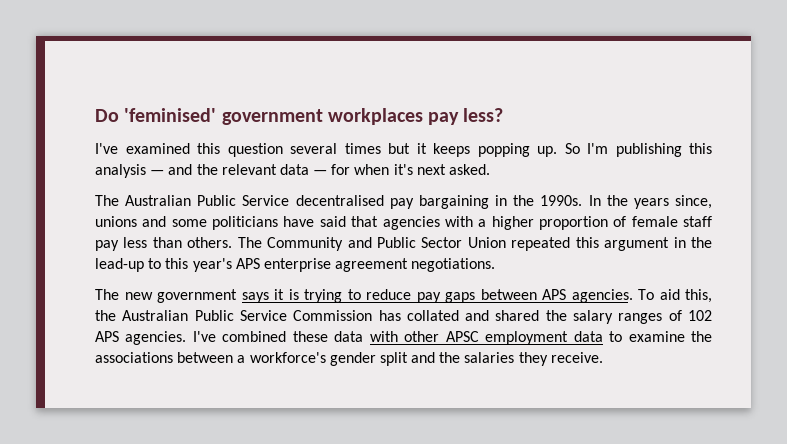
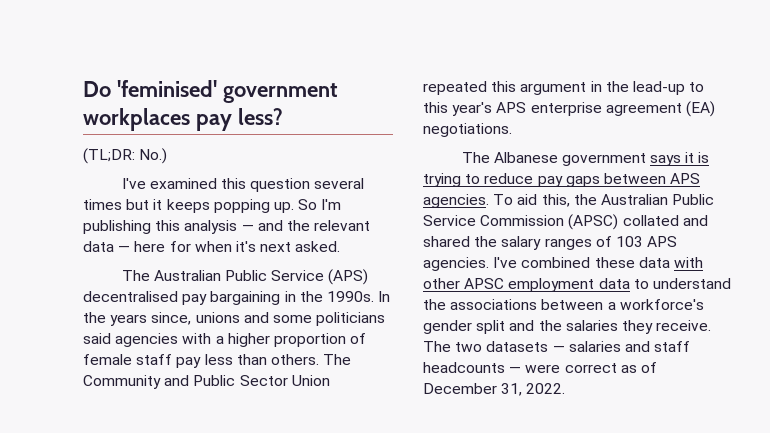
(504, 115) none -> [83,148,168,164] // (TL;DR: No.)
(328, 172) none -> [134,241,166,252] here
(290, 200) none -> [328,269,369,285] (APS)
[283,216,379,227] have said that -> [83,333,111,344] said
(409, 265) none -> [685,101,715,117] (EA)
[124,292,153,300] new -> [493,152,558,163] Albanese
[378,310,401,321] has -> [568,214,619,230] (APSC)
[688,310,712,321] 102 -> [615,236,643,247] 103
[628,331,685,342] examine -> [652,278,731,289] understand
(603, 357) none -> [423,341,691,352] [423,362,657,373] [423,383,566,396] The two datasets — salaries and staff headcounts — were correct as of December 31, 2022.

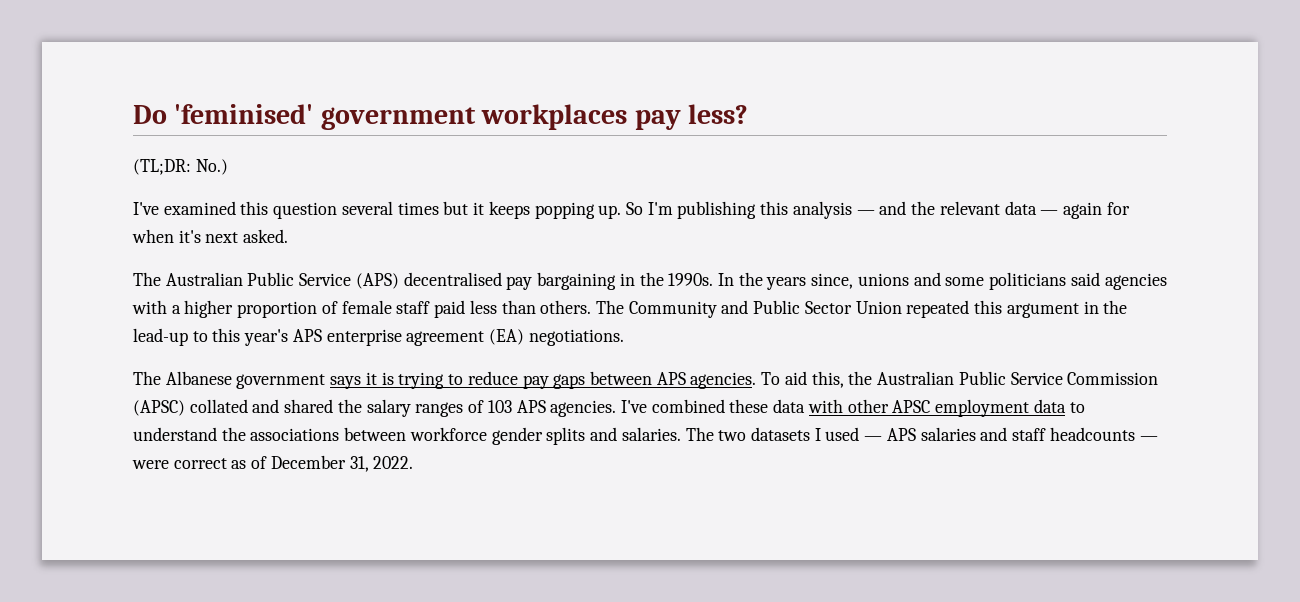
[134,241,166,252] here -> [1062,202,1102,219] again
[176,357,202,368] pay -> [434,300,466,318] paid
[607,299,704,310] [423,320,712,334] [423,341,565,352] a workforce's gender split and the salaries they receive. The two datasets — -> [409,427,916,445] workforce gender splits and salaries. The two datasets I used — APS

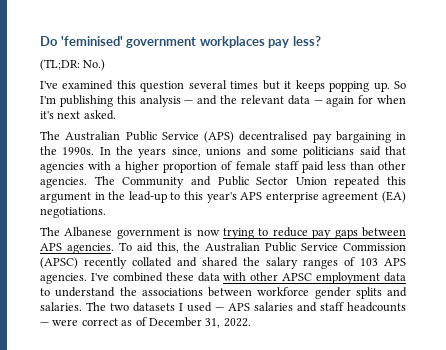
(1100, 279) none -> [385,146,407,155] that
[540,300,592,314] others. -> [377,161,406,170] [40,177,87,188] other agencies.
[330,372,394,389] says it is -> [184,228,220,236] is now
(185, 408) none -> [84,257,127,269] recently

